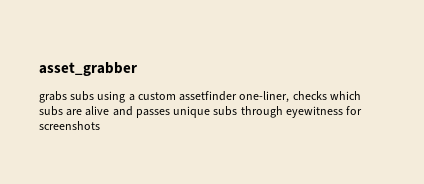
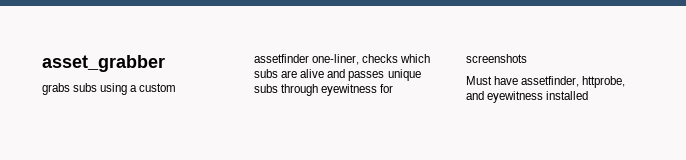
(100, 125) none -> [466,76,626,88] [466,91,589,103] // Must have assetfinder, httprobe, and eyewitness installed

